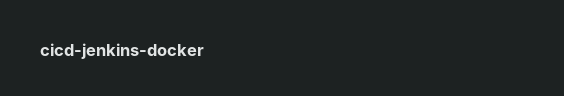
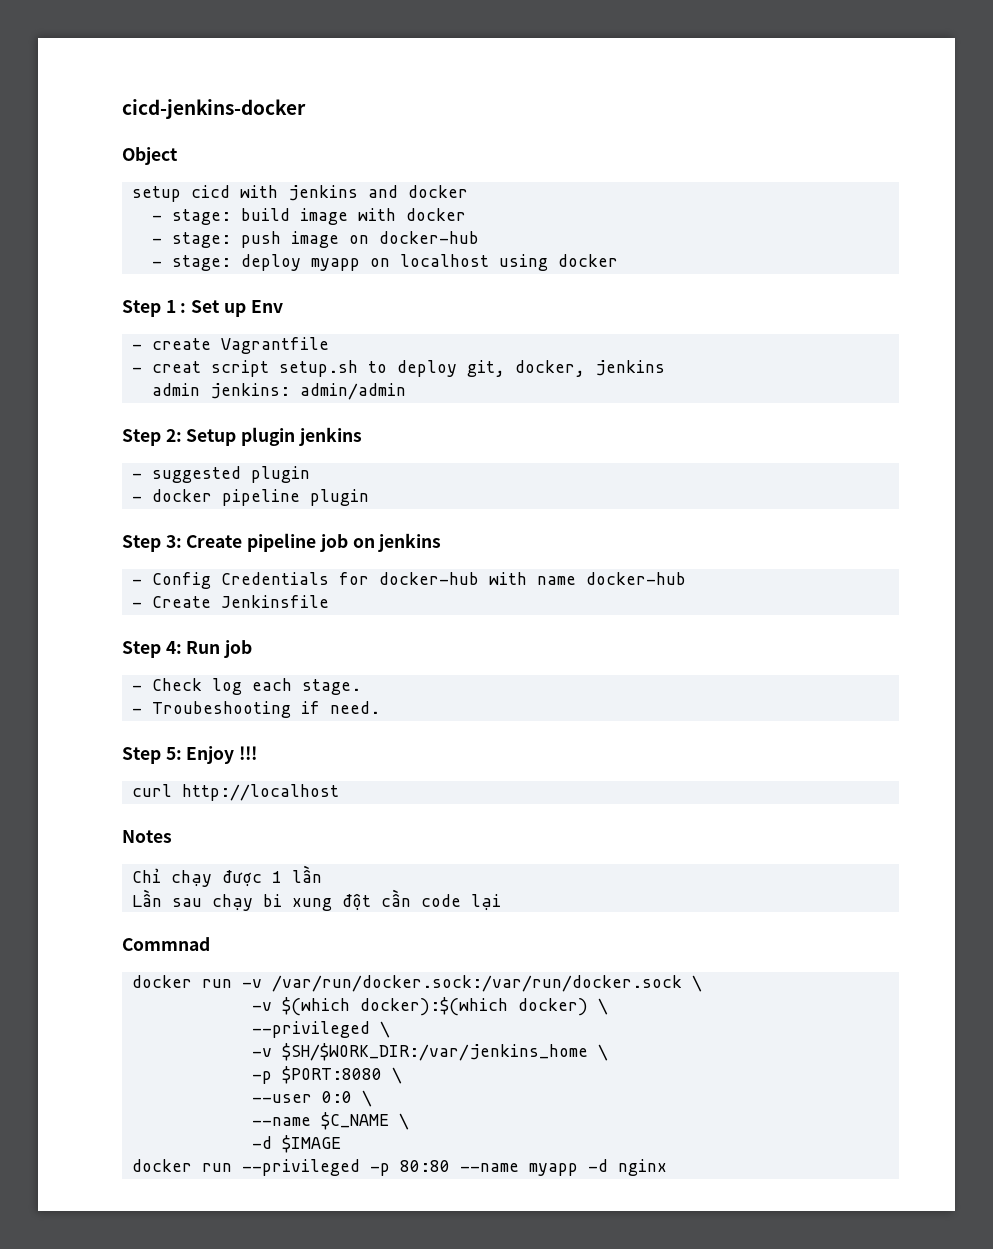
(204, 51) none -> [122,147,178,165] [131,185,468,202] [151,208,466,225] [151,231,479,248] [151,254,618,271] [122,300,283,317] [131,337,329,354] [131,360,665,377] [151,383,406,400] [122,427,362,446] [131,466,310,483] [131,489,369,506] [122,533,442,552] [131,572,686,589] [131,595,329,608] [122,640,253,658] [131,678,361,695] [131,701,380,718] [122,746,258,764] [131,784,339,801] [122,830,172,843] [131,865,322,887] [131,889,501,911] [122,937,210,951] [131,975,702,992] [251,997,608,1016] [251,1021,390,1038] [251,1043,608,1061] [251,1066,402,1084] [251,1090,372,1107] [251,1112,409,1130] [251,1135,341,1153] [131,1159,667,1176] // Object // setup cicd with jenkins and docker // - stage: build image with docker // - stage: push image on docker-hub // - stage: deploy myapp on localhost using docker // Step 1 : Set up Env // - create Vagrantfile // - creat script setup.sh to deploy git, docker, jenkins // admin jenkins: admin/admin // Step 2: Setup plugin jenkins // - suggested plugin // - docker pipeline plugin // Step 3: Create pipeline job on jenkins // - Config Credentials for docker-hub with name docker-hub // - Create Jenkinsfile // Step 4: Run job // - Check log each stage. // - Troubeshooting if need. // Step 5: Enjoy !!! // curl http://localhost // Notes // Chỉ chạy được 1 lần // Lần sau chạy bi xung đột cần code lại // Commnad // docker run -v /var/run/docker.sock:/var/run/docker.sock \ // -v $(which docker):$(which docker) \ // --privileged \ // -v $SH/$WORK_DIR:/var/jenkins_home \ // -p $PORT:8080 \ // --user 0:0 \ // --name $C_NAME \ // -d $IMAGE // docker run --privileged -p 80:80 --name myapp -d nginx

